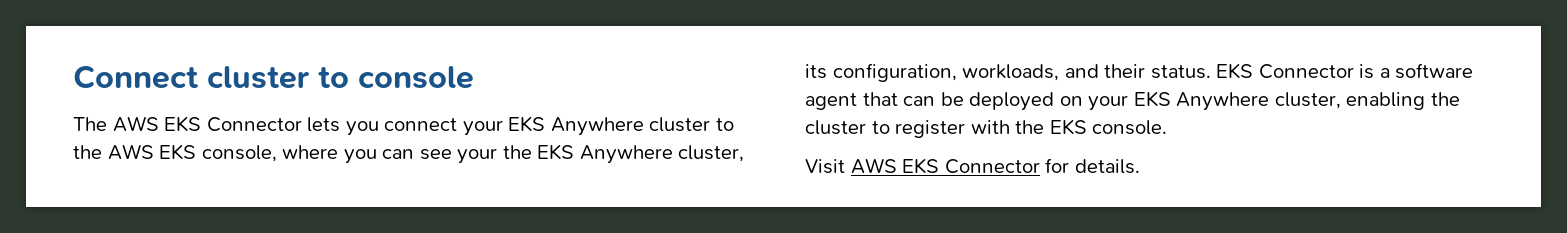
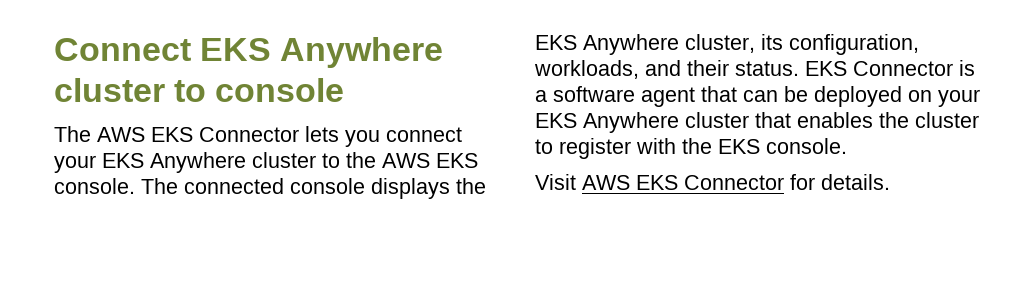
(198, 77) none -> [200,37,444,68] EKS Anywhere
[201,145,498,164] console, where you can see your -> [54,178,450,199] console. The connected console displays
[1274,92,1426,110] cluster, enabling -> [685,112,873,128] cluster that enables

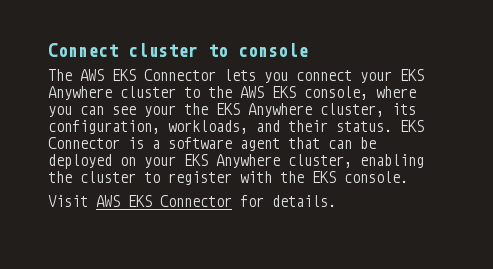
[200,37,444,68] EKS Anywhere -> (118, 50) none
[54,178,450,199] console. The connected console displays -> [304,86,416,100] [48,105,176,117] console, where you can see your
[685,112,873,128] cluster that enables -> [288,154,424,168] cluster, enabling

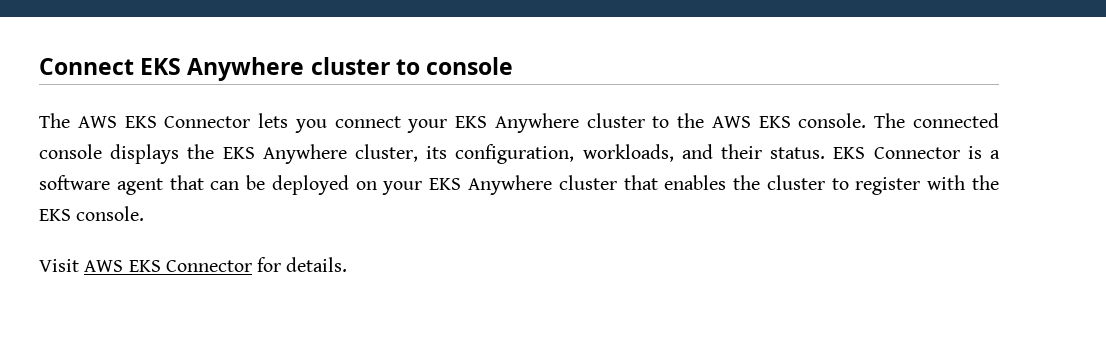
(118, 50) none -> [140,57,305,81] EKS Anywhere
[304,86,416,100] [48,105,176,117] console, where you can see your -> [798,113,999,128] [39,144,180,164] console. The connected console displays
[288,154,424,168] cluster, enabling -> [558,175,727,190] cluster that enables

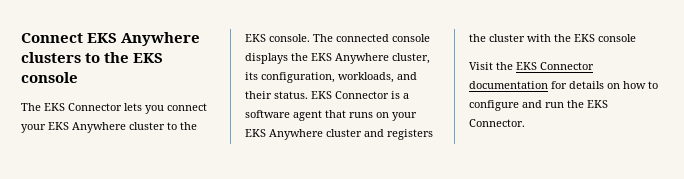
[310,57,420,75] cluster to -> [21,52,164,63] clusters to the EKS
[77,116,117,128] AWS -> (41, 107) none
[711,116,751,128] AWS -> (197, 126) none
[210,175,349,195] can be deployed -> [349,112,373,118] runs
[623,175,921,195] that enables the cluster to register -> [364,129,433,140] [469,34,525,42] and registers the cluster
[76,206,145,221] console. -> [598,34,636,42] console
[84,257,348,272] AWS EKS Connector for details. -> [496,62,594,70] [469,81,658,89] [469,100,608,111] [469,119,525,127] the EKS Connector documentation for details on how to configure and run the EKS Connector.

